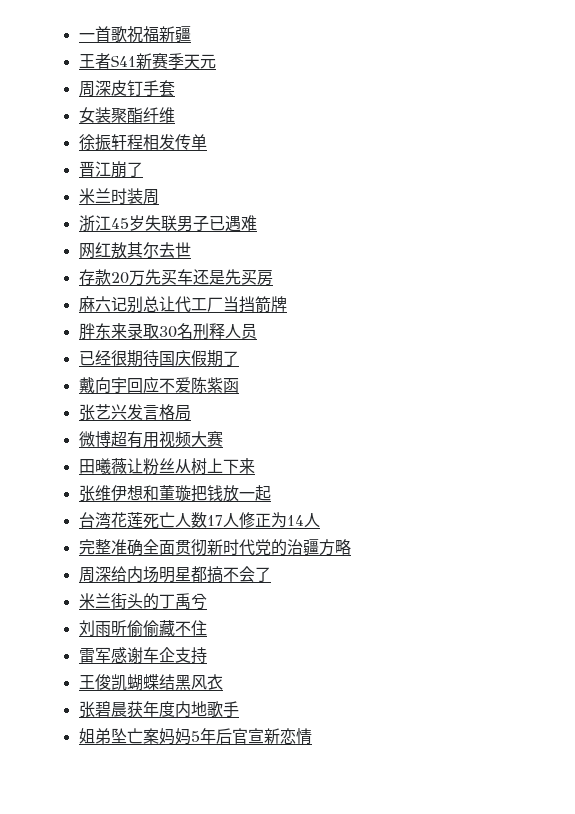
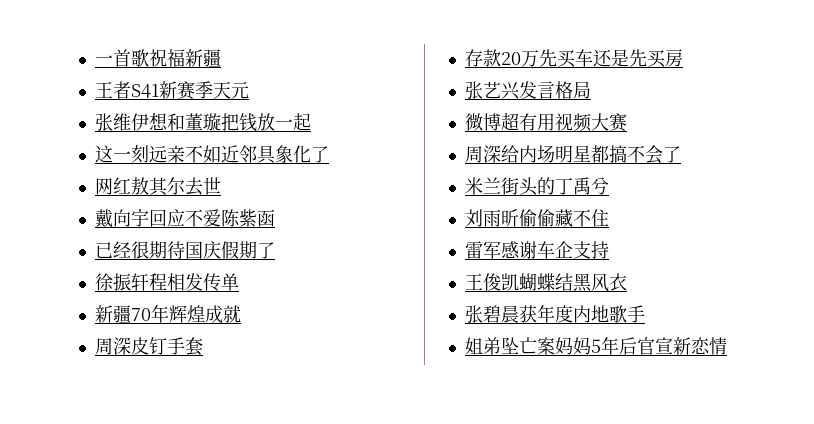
[78,80,175,97] [78,107,175,123] [78,134,207,151] [78,161,143,178] [78,188,159,205] [78,215,257,232] [78,242,191,259] 周深皮钉手套 // 女装聚酯纤维 // 徐振轩程相发传单 // 晋江崩了 // 米兰时装周 // 浙江45岁失联男子已遇难 // 网红敖其尔去世 -> [94,112,311,132] [94,144,329,164] [94,177,221,196] [94,208,275,228] [94,241,275,259] [94,273,239,292] [94,304,241,323] [94,337,203,356] 张维伊想和董璇把钱放一起 // 这一刻远亲不如近邻具象化了 // 网红敖其尔去世 // 戴向宇回应不爱陈紫函 // 已经很期待国庆假期了 // 徐振轩程相发传单 // 新疆70年辉煌成就 // 周深皮钉手套
[78,296,287,313] [78,323,257,340] [78,350,239,367] [78,376,239,394] // 麻六记别总让代工厂当挡箭牌 // 胖东来录取30名刑释人员 // 已经很期待国庆假期了 // 戴向宇回应不爱陈紫函 -> (683, 58) none
[78,458,255,475] [78,485,271,502] [78,512,320,529] [78,539,351,556] // 田曦薇让粉丝从树上下来 // 张维伊想和董璇把钱放一起 // 台湾花莲死亡人数17人修正为14人 // 完整准确全面贯彻新时代党的治疆方略 -> (627, 122) none

